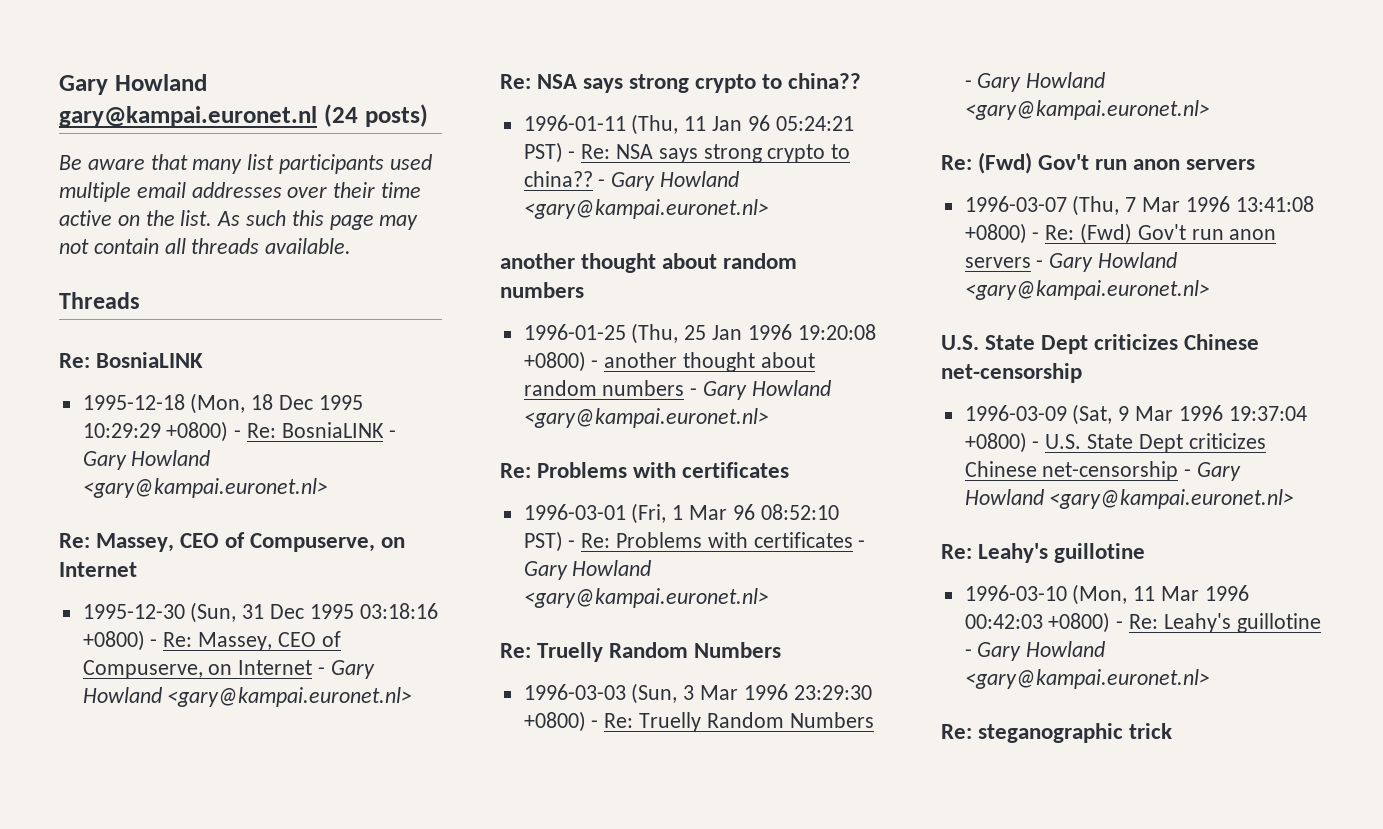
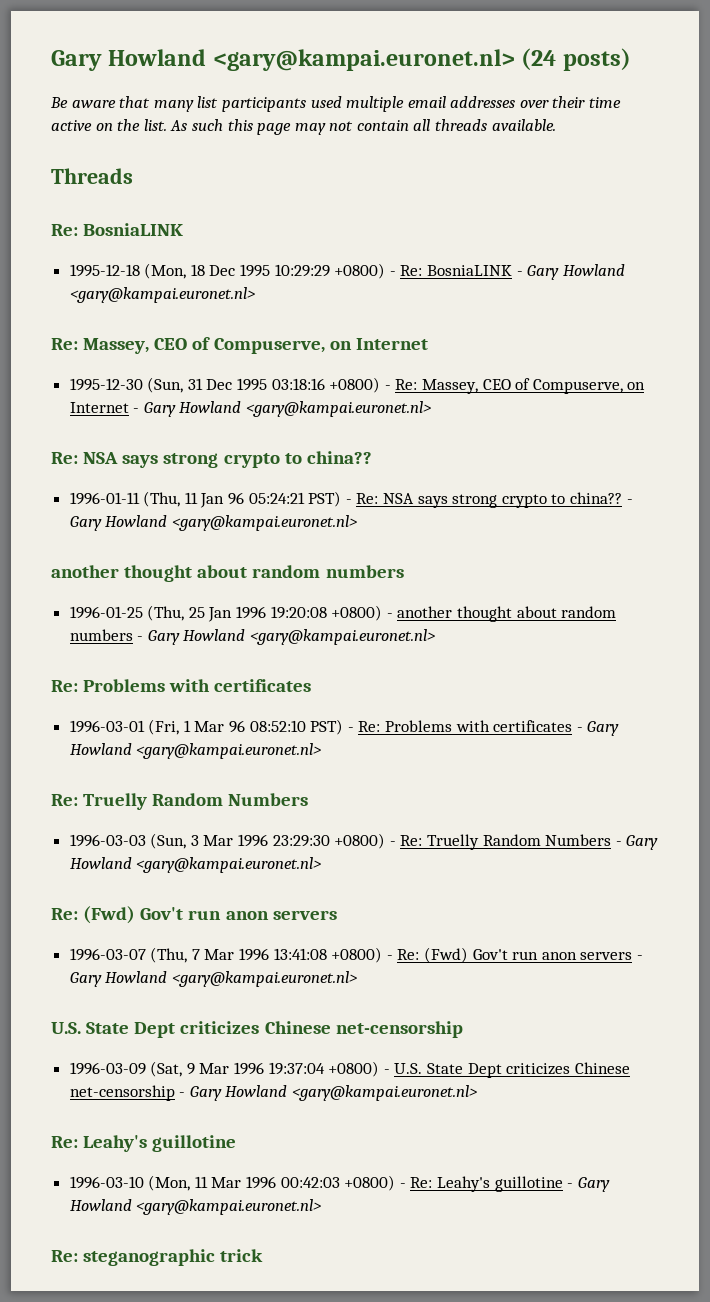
[59,74,207,95] [59,106,317,127] Gary Howland gary@kampai.euronet.nl -> [51,49,515,71] Gary Howland <gary@kampai.euronet.nl>

